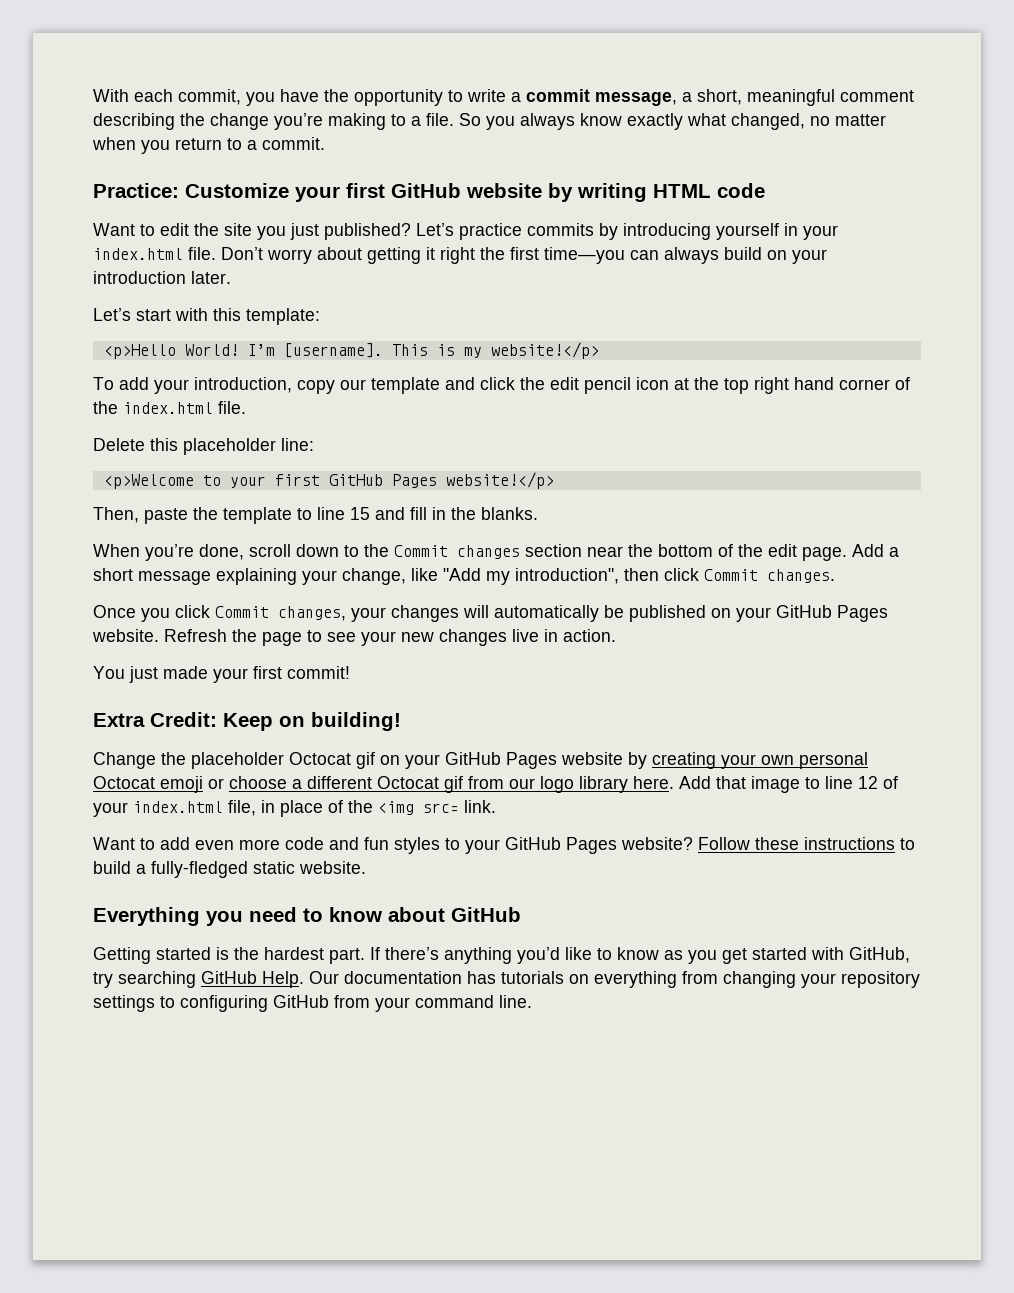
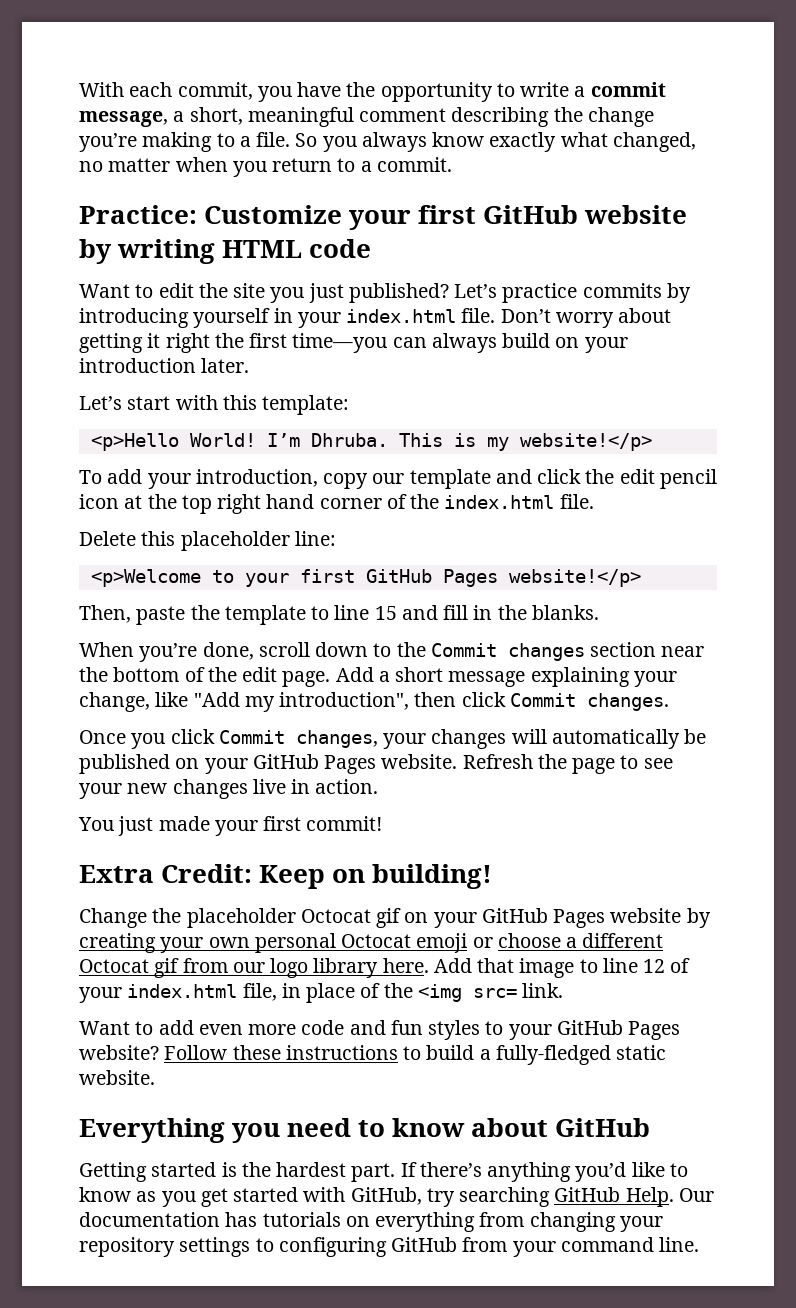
[283,343,383,358] [username]. -> [310,433,388,447] Dhruba.

